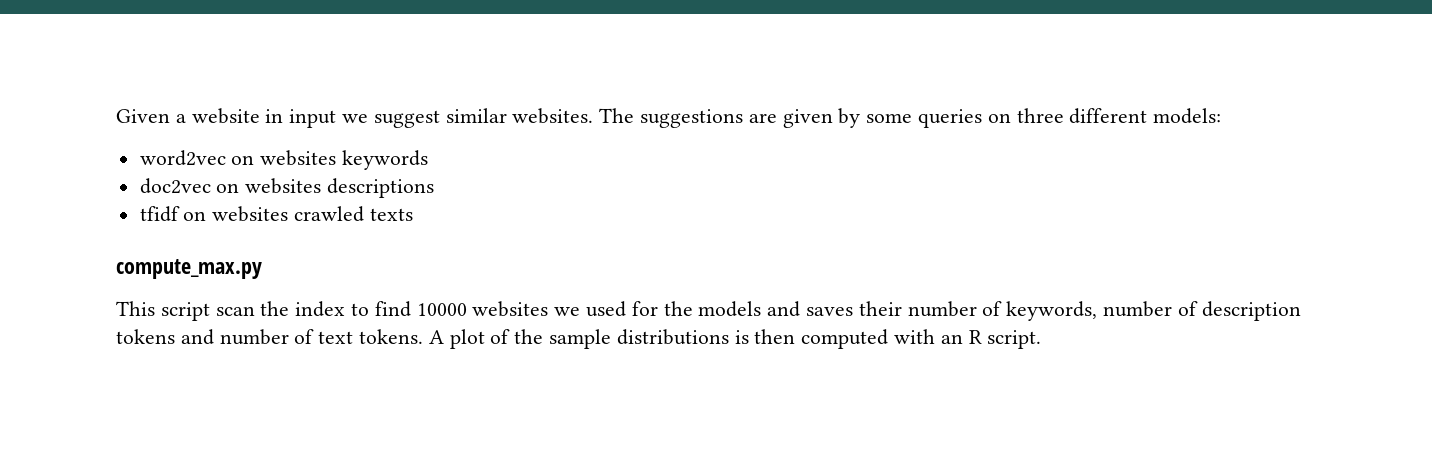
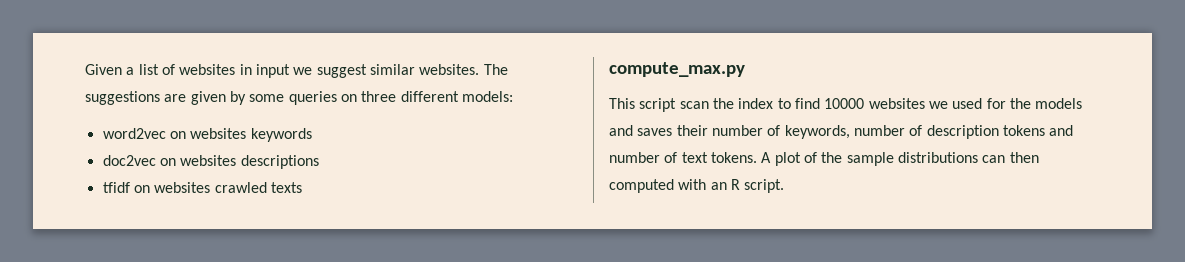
[191,108,260,124] website -> [138,64,236,75] list of websites
[734,330,749,344] is -> [982,155,1006,163] can

